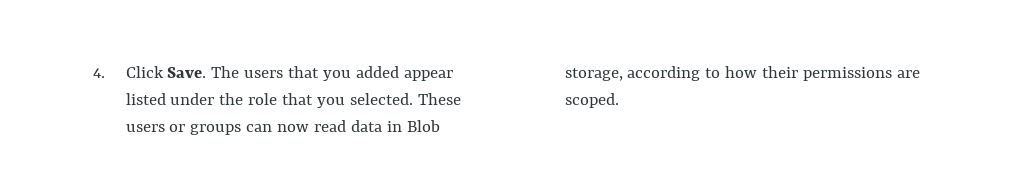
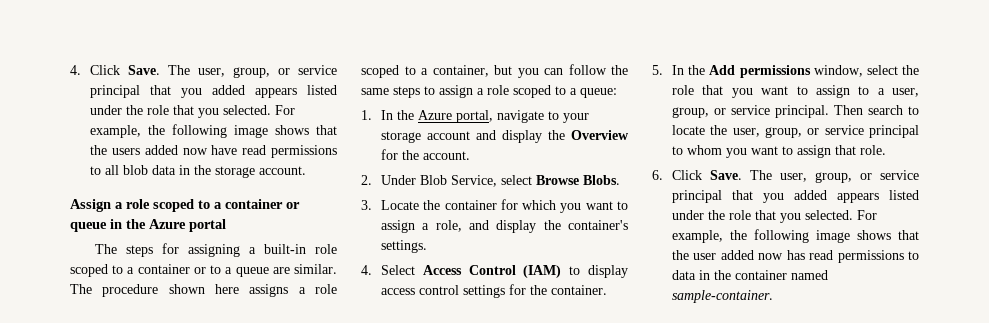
[244,66,454,81] [125,93,462,108] [125,120,441,135] [564,66,921,81] [564,93,619,108] users that you added appear listed under the role that you selected. These users or groups can now read data in Blob storage, according to how their permissions are scoped. -> [198,65,337,78] [90,85,337,98] [90,105,296,118] [90,124,337,138] [90,145,337,158] [90,165,307,178] [70,199,300,212] [70,219,226,232] [94,243,337,257] [70,264,338,277] [70,284,337,297] [361,64,628,78] [361,85,617,98] [361,110,590,123] [381,130,629,143] [381,149,471,160] [361,175,621,187] [361,199,628,213] [381,220,628,233] [381,240,428,253] [361,265,628,278] [381,284,608,298] [652,65,919,78] [672,85,919,98] [672,105,919,118] [672,125,919,138] [672,145,887,158] [652,170,919,183] [672,190,919,203] [672,210,878,223] [672,229,919,243] [672,250,919,263] [672,270,829,280] [672,290,774,303] user, group, or service principal that you added appears listed under the role that you selected. For example, the following image shows that the users added now have read permissions to all blob data in the storage account. // Assign a role scoped to a container or queue in the Azure portal // The steps for assigning a built-in role scoped to a container or to a queue are similar. The procedure shown here assigns a role scoped to a container, but you can follow the same steps to assign a role scoped to a queue: // 1. In the Azure portal, navigate to your storage account and display the Overview for the account. // 2. Under Blob Service, select Browse Blobs. // 3. Locate the container for which you want to assign a role, and display the container's settings. // 4. Select Access Control (IAM) to display access control settings for the container. // 5. In the Add permissions window, select the role that you want to assign to a user, group, or service principal. Then search to locate the user, group, or service principal to whom you want to assign that role. // 6. Click Save. The user, group, or service principal that you added appears listed under the role that you selected. For example, the following image shows that the user added now has read permissions to data in the container named sample-container.

